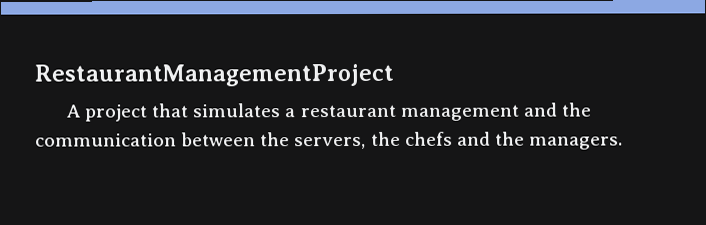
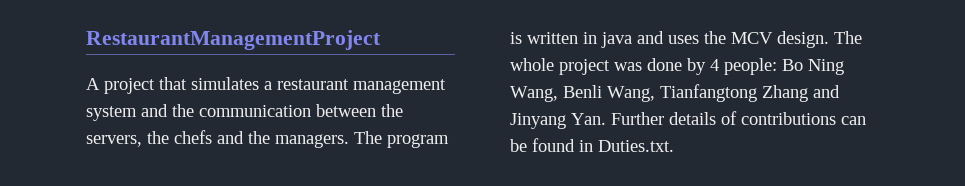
(520, 112) none -> [86,106,137,121] system
(624, 143) none -> [354,131,449,148] [510,31,862,48] [510,58,844,75] [510,84,840,102] [510,111,866,129] [510,138,674,152] The program is written in java and uses the MCV design. The whole project was done by 4 people: Bo Ning Wang, Benli Wang, Tianfangtong Zhang and Jinyang Yan. Further details of contributions can be found in Duties.txt.

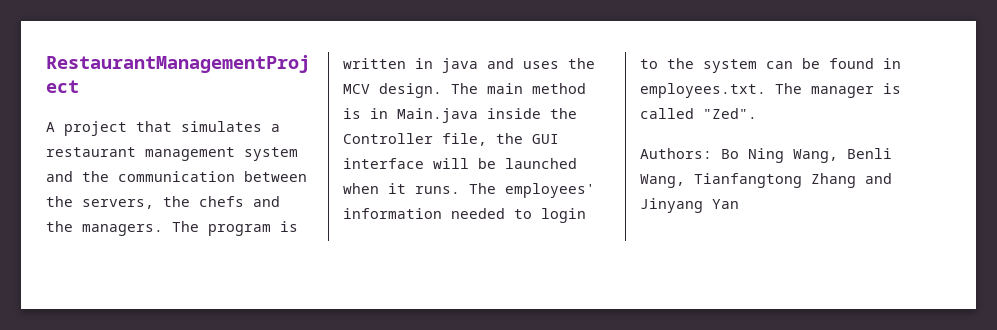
[510,58,777,75] whole project was done by 4 people: -> [487,83,586,94] [343,108,577,123] [343,133,559,146] [343,158,577,169] [343,183,595,198] [343,208,586,223] [640,58,901,73] [640,83,901,98] [640,108,757,119] [640,148,712,159] main method is in Main.java inside the Controller file, the GUI interface will be launched when it runs. The employees' information needed to login to the system can be found in employees.txt. The manager is called "Zed". // Authors:
[571,111,866,125] [510,138,674,152] Yan. Further details of contributions can be found in Duties.txt. -> [712,199,739,209] Yan

